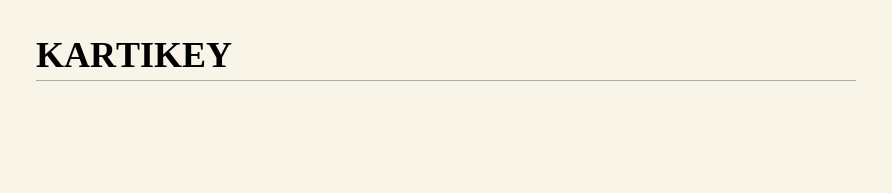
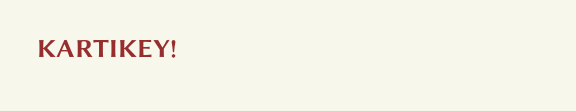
[36,43,232,67] KARTIKEY -> [37,39,177,58] KARTIKEY!

